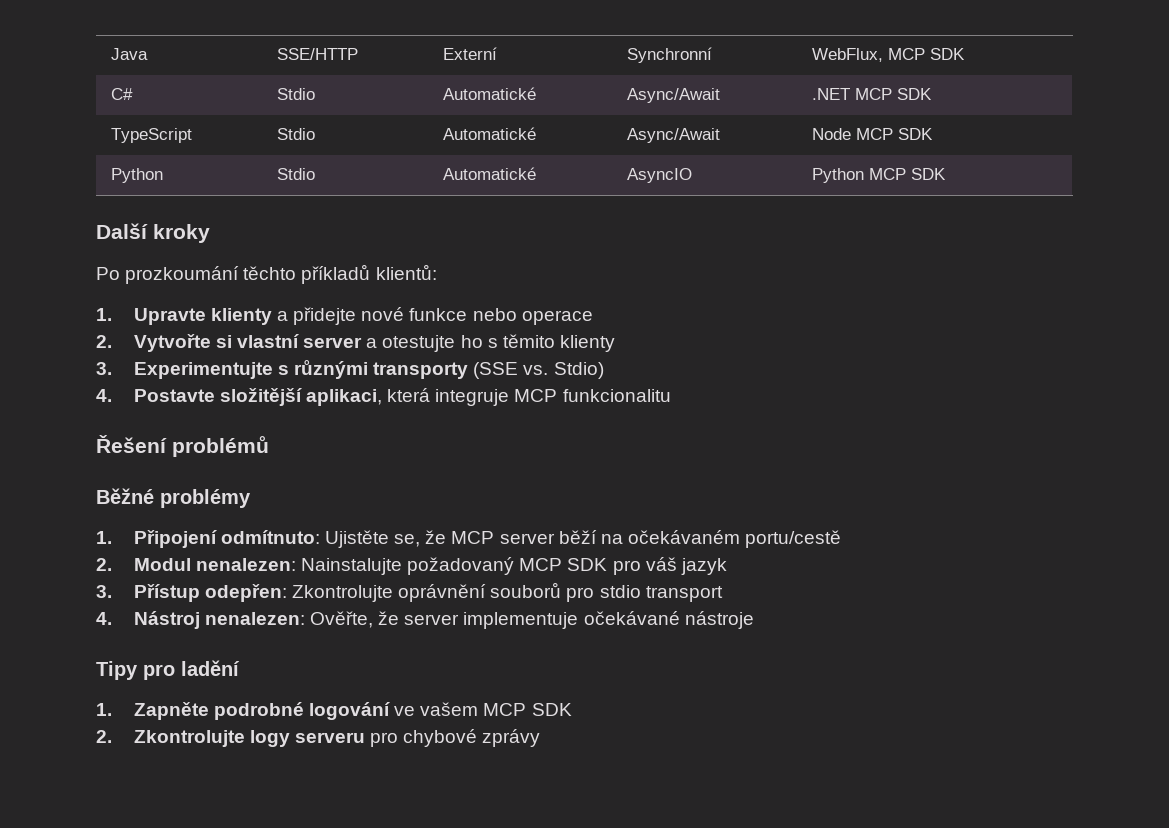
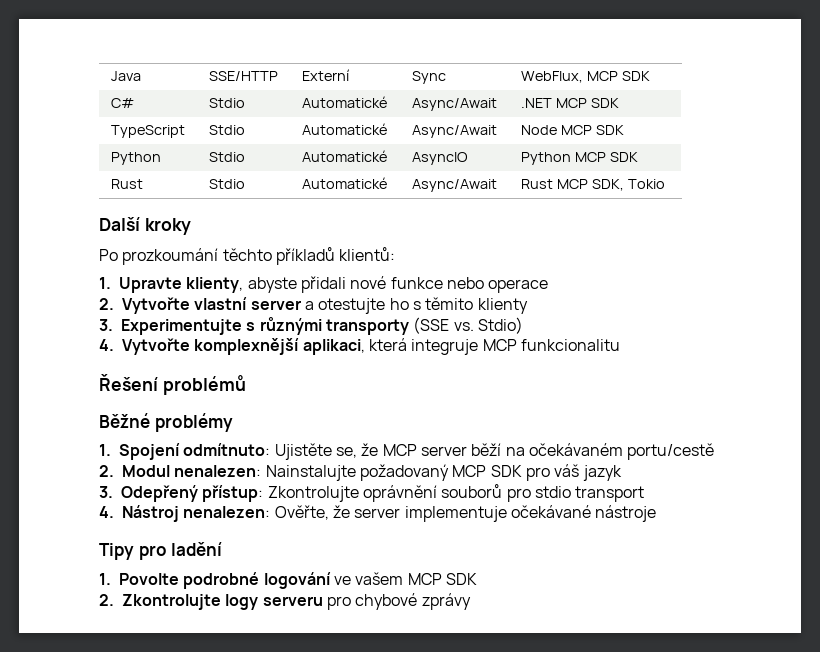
[626,47,712,63] Synchronní -> [411,71,446,84] Sync
(946, 174) none -> [110,179,143,189] [208,179,245,189] [301,177,387,189] [411,179,497,192] [520,179,665,191] // Rust | Stdio | Automatické | Async/Await | Rust MCP SDK, Tokio
[210,307,357,325] klienty a přidejte -> [186,276,346,293] klienty, abyste přidali
[215,335,232,348] si -> (190, 305) none
[133,388,302,406] Postavte složitější -> [122,338,300,355] Vytvořte komplexnější
[133,530,217,548] Připojení -> [119,443,180,460] Spojení
[133,584,287,602] Přístup odepřen: -> [121,485,264,502] Odepřený přístup:
[133,702,209,720] Zapněte -> [119,573,179,585] Povolte

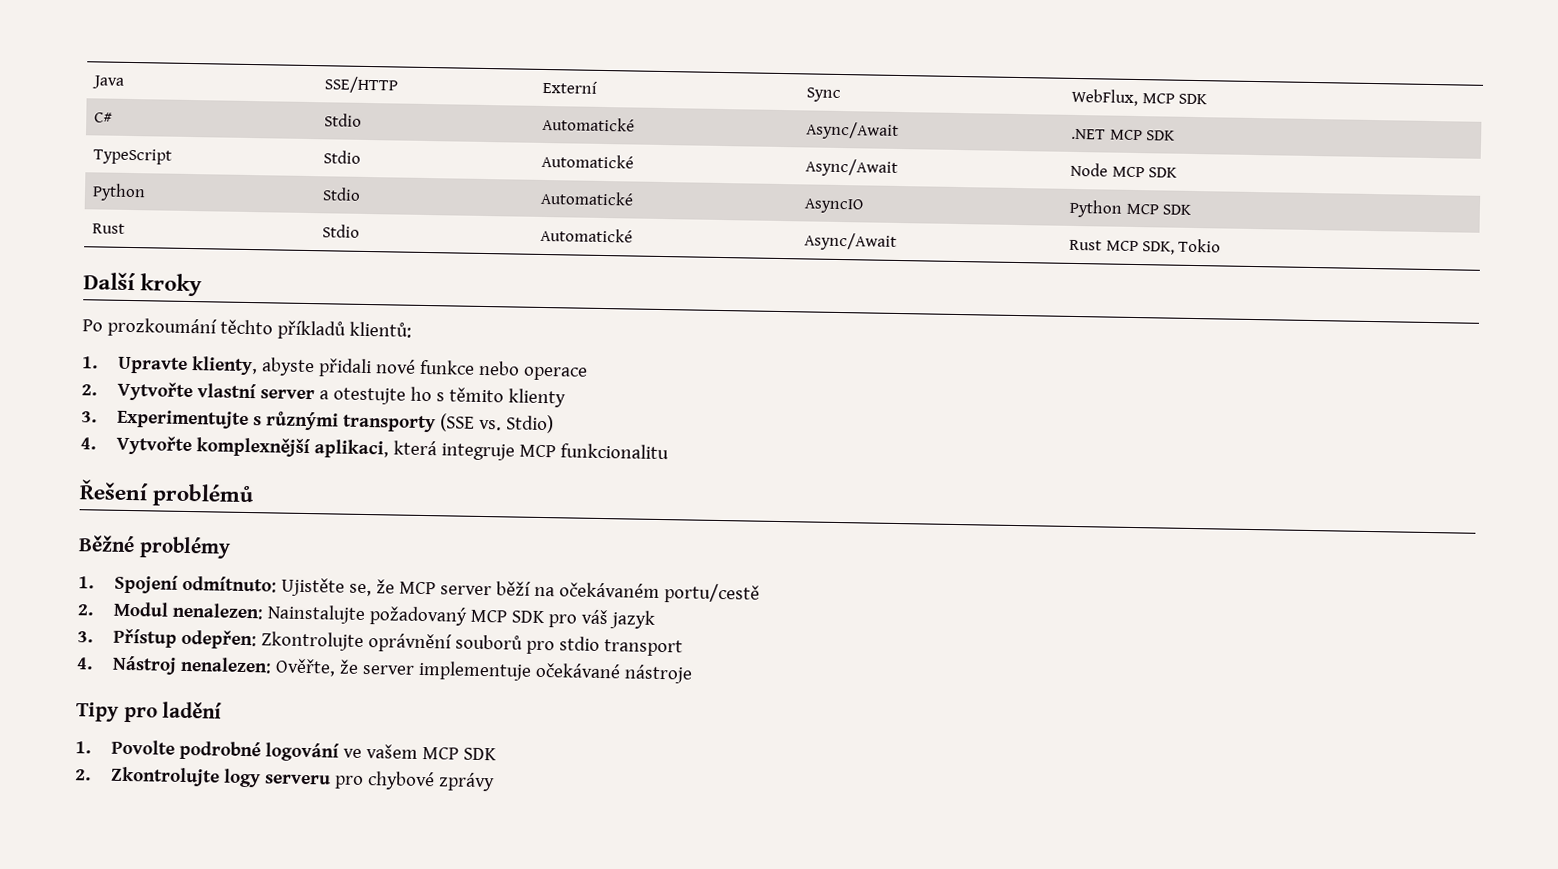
[121,485,264,502] Odepřený přístup: -> [112,628,257,650] Přístup odepřen:

